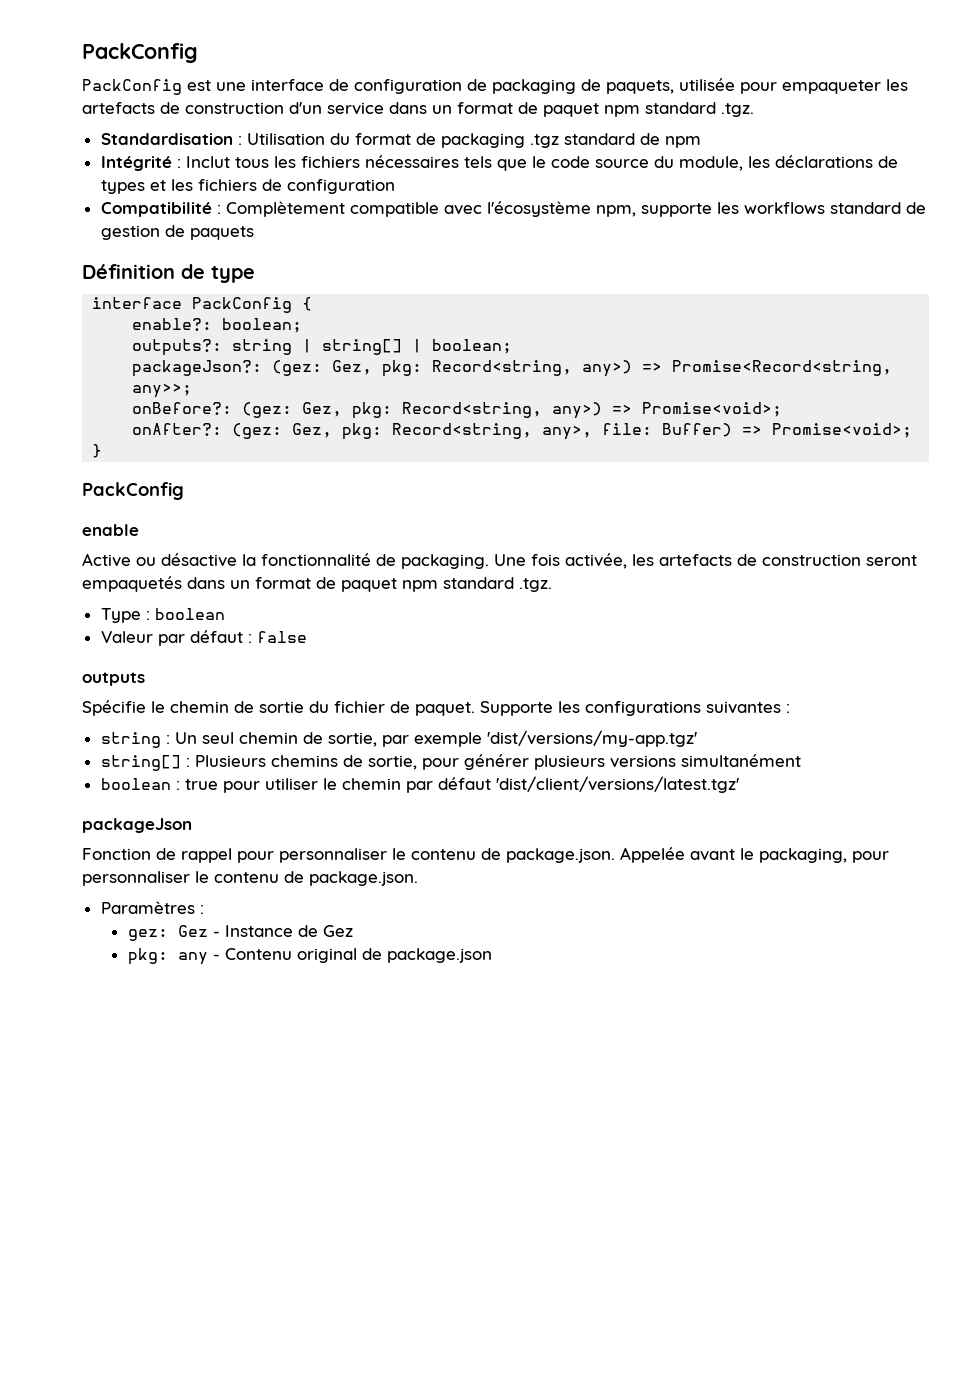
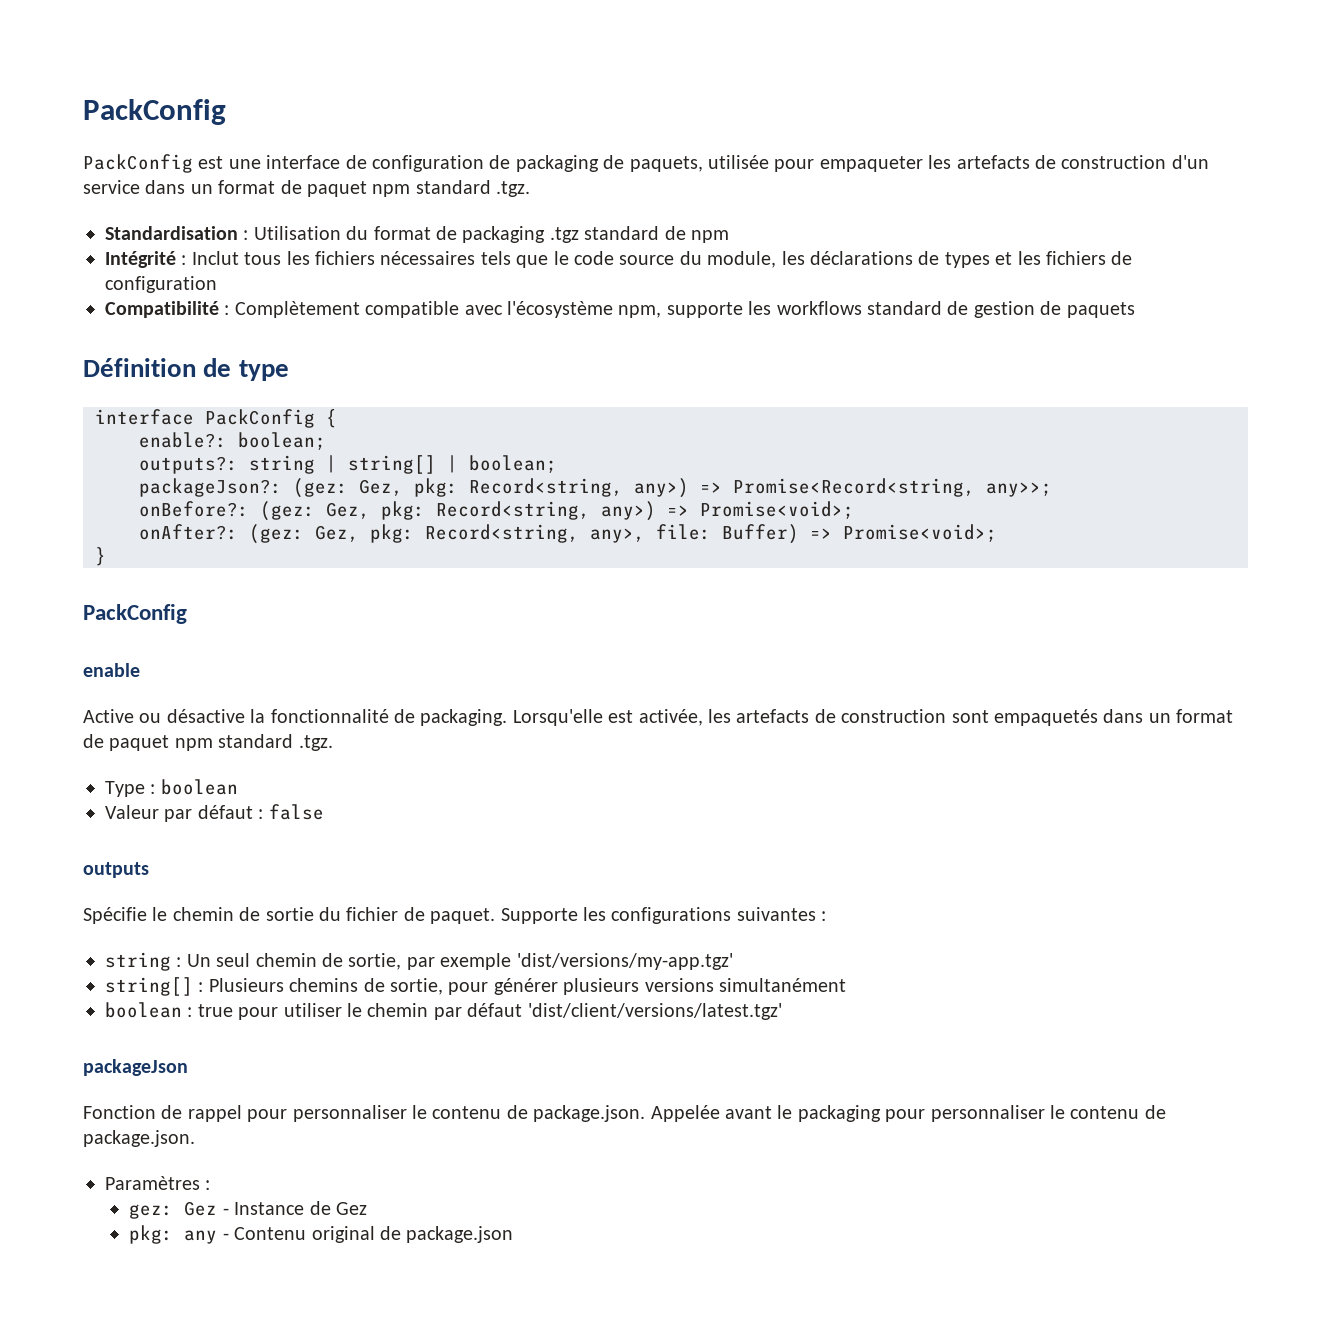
[494,554,560,566] Une fois -> [512,709,634,726] Lorsqu'elle est
[866,555,917,566] seront -> [951,710,989,723] sont
[759,848,847,863] packaging, -> [797,1105,881,1122] packaging

